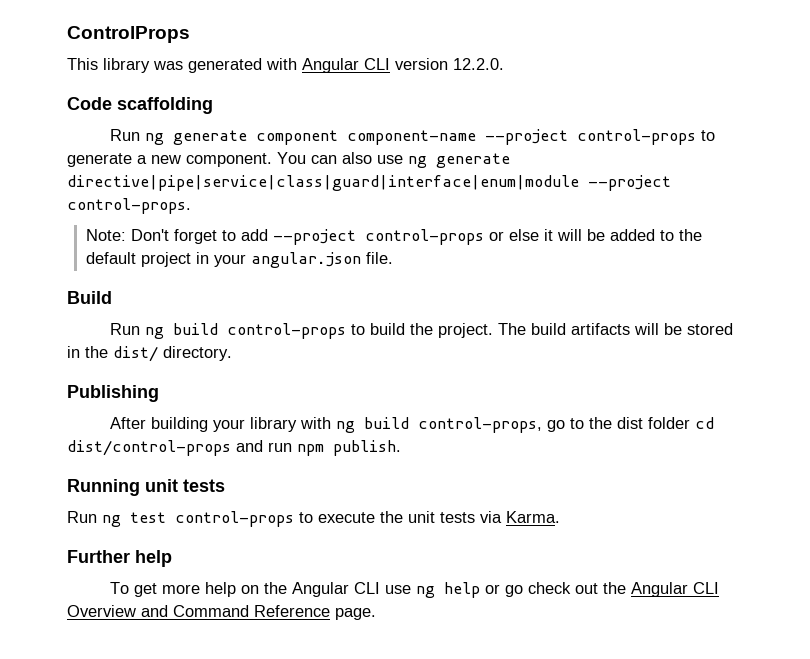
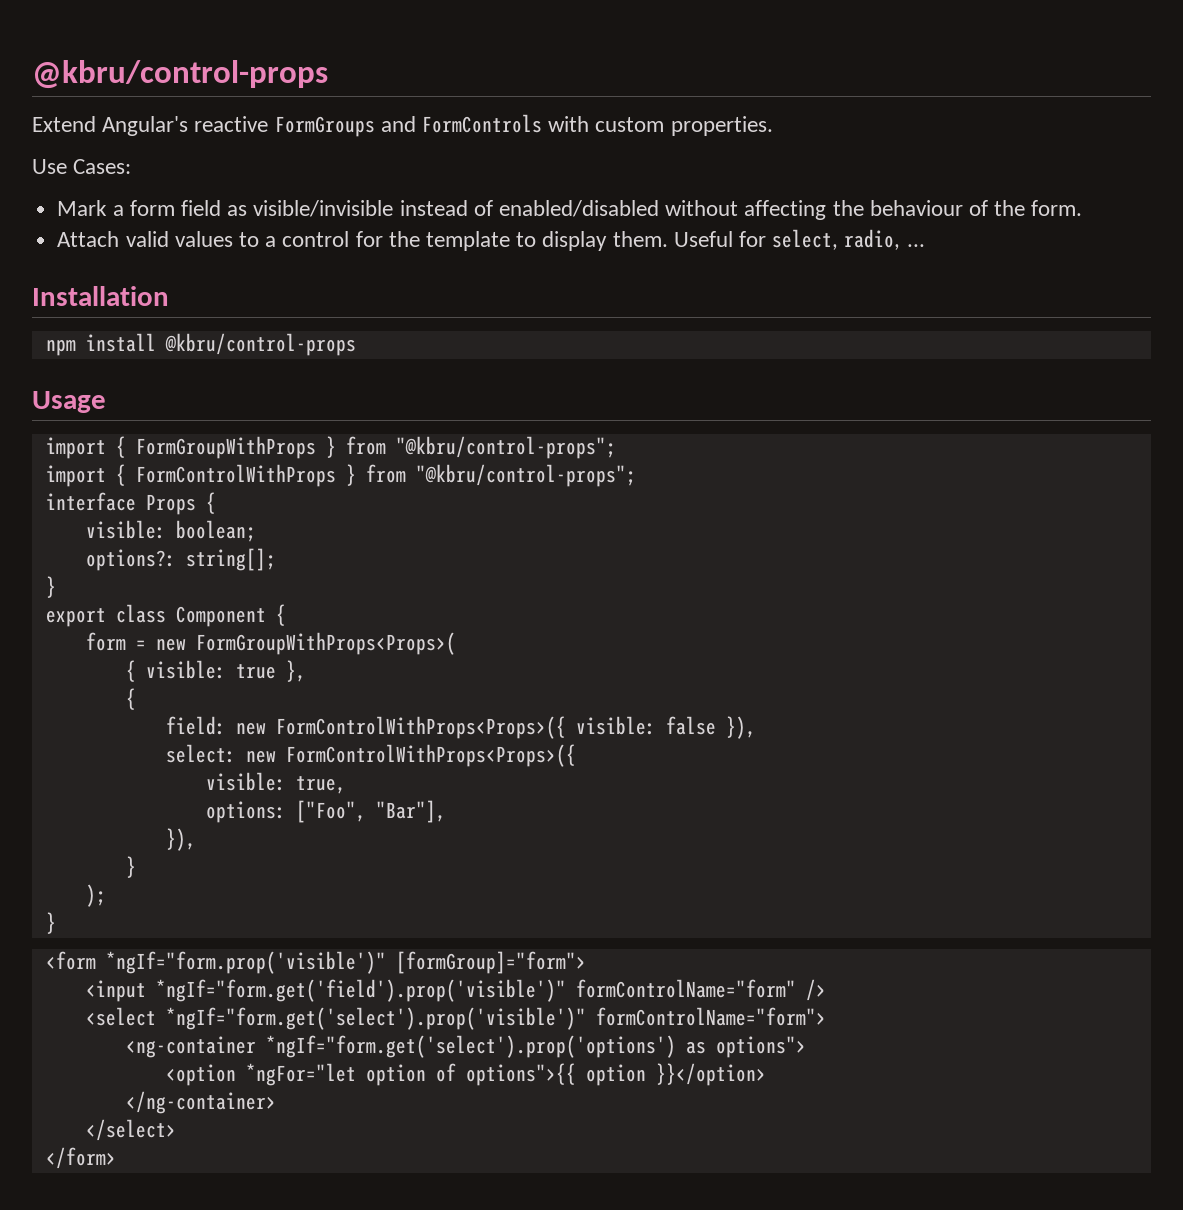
[67,26,190,43] [67,58,504,73] [67,97,213,114] [109,129,715,145] [67,152,510,168] [67,175,671,191] [67,198,191,214] [85,229,702,245] [85,252,393,268] [67,291,112,304] [109,323,733,339] [67,346,232,362] [67,385,159,402] [109,417,714,433] [67,440,401,456] [67,479,225,496] [67,511,560,527] [67,550,172,567] [109,582,719,598] [67,605,376,620] ControlProps // This library was generated with Angular CLI version 12.2.0. // Code scaffolding // Run ng generate component component-name --project control-props to generate a new component. You can also use ng generate directive|pipe|service|class|guard|interface|enum|module --project control-props. // Note: Don't forget to add --project control-props or else it will be added to the default project in your angular.json file. // Build // Run ng build control-props to build the project. The build artifacts will be stored in the dist/ directory. // Publishing // After building your library with ng build control-props, go to the dist folder cd dist/control-props and run npm publish. // Running unit tests // Run ng test control-props to execute the unit tests via Karma. // Further help // To get more help on the Angular CLI use ng help or go check out the Angular CLI Overview and Command Reference page. -> [32,60,328,89] [32,114,773,137] [32,159,132,174] [57,200,1083,220] [57,229,925,251] [32,286,169,306] [45,333,356,356] [32,391,106,413] [45,436,616,459] [45,464,636,487] [45,492,216,515] [85,520,256,542] [85,548,276,571] [45,576,56,598] [45,604,286,627] [85,632,456,655] [125,660,306,682] [125,688,136,710] [165,716,756,739] [165,744,576,767] [205,772,346,794] [205,800,446,823] [165,828,196,851] [125,856,136,878] [85,884,106,907] [45,912,56,934] [45,951,586,974] [85,979,826,1002] [85,1007,826,1030] [125,1035,806,1058] [165,1063,766,1086] [125,1091,276,1114] [85,1119,176,1141] [45,1147,116,1169] @kbru/control-props // Extend Angular's reactive FormGroups and FormControls with custom properties. // Use Cases: // Mark a form field as visible/invisible instead of enabled/disabled without affecting the behaviour of the form. // Attach valid values to a control for the template to display them. Useful for select, radio, ... // Installation // npm install @kbru/control-props // Usage // import { FormGroupWithProps } from "@kbru/control-props"; // import { FormControlWithProps } from "@kbru/control-props"; // interface Props { // visible: boolean; // options?: string[]; // } // export class Component { // form = new FormGroupWithProps<Props>( // { visible: true }, // { // field: new FormControlWithProps<Props>({ visible: false }), // select: new FormControlWithProps<Props>({ // visible: true, // options: ["Foo", "Bar"], // }), // } // ); // } // <form *ngIf="form.prop('visible')" [formGroup]="form"> // <input *ngIf="form.get('field').prop('visible')" formControlName="form" /> // <select *ngIf="form.get('select').prop('visible')" formControlName="form"> // <ng-container *ngIf="form.get('select').prop('options') as options"> // <option *ngFor="let option of options">{{ option }}</option> // </ng-container> // </select> // </form>

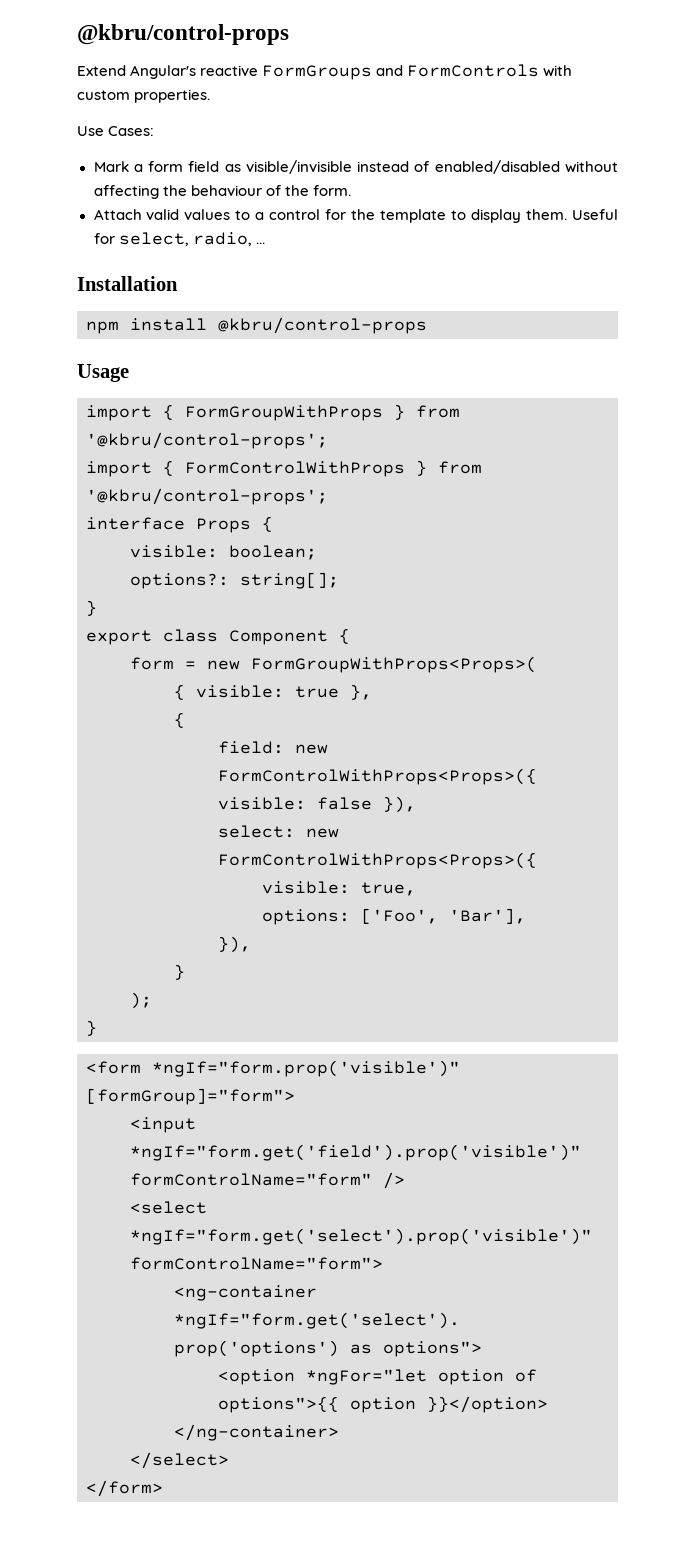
[395,436,616,459] "@kbru/control-props"; -> [86,432,328,449] '@kbru/control-props';
[415,464,636,487] "@kbru/control-props"; -> [86,488,328,505] '@kbru/control-props';
[295,800,446,823] ["Foo", "Bar"], -> [361,908,526,924] ['Foo', 'Bar'],

